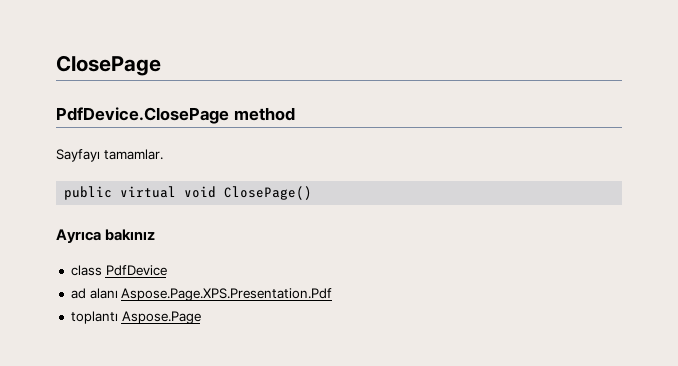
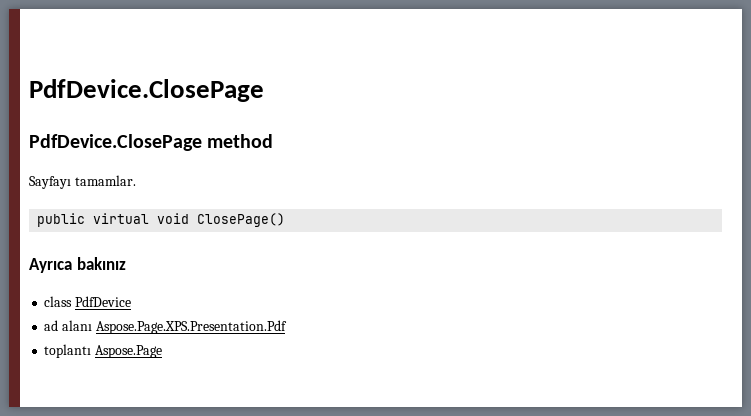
[56,55,161,76] ClosePage -> [29,79,264,102] PdfDevice.ClosePage

